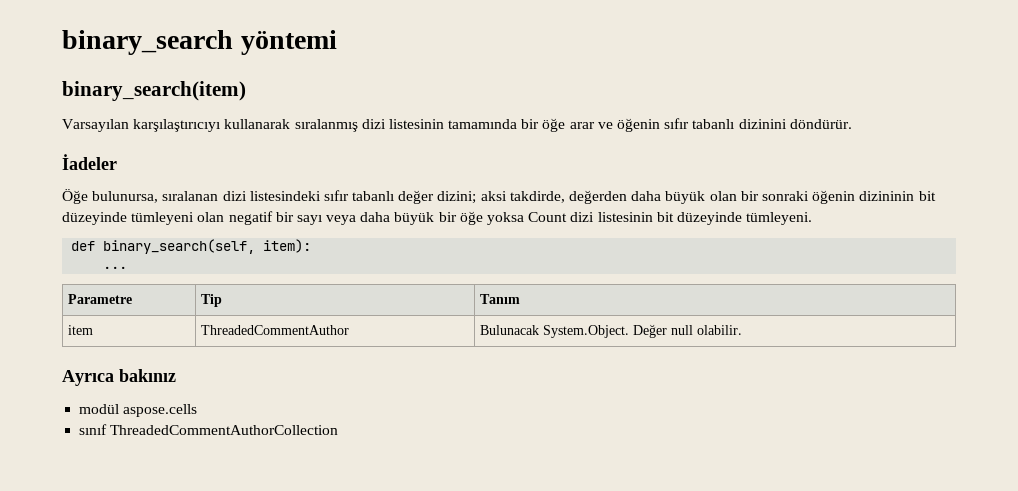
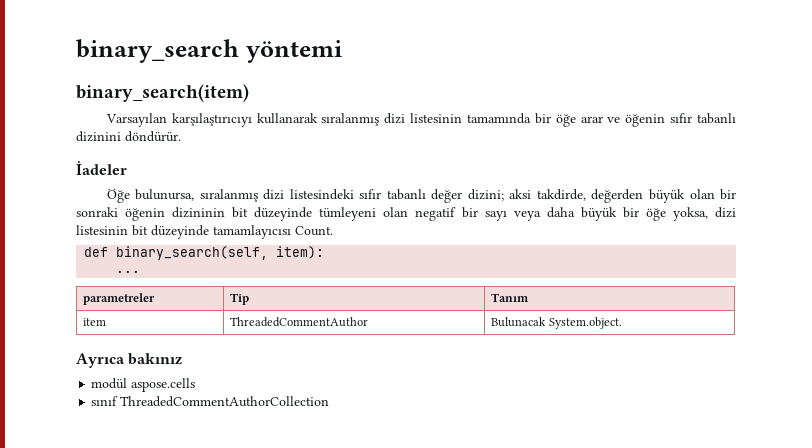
[162,191,219,201] sıralanan -> [199,189,258,202] sıralanmış
[631,191,662,201] daha -> (644, 196) none
[487,212,568,225] yoksa Count -> [672,207,708,221] yoksa,
[746,212,813,225] tümleyeni. -> [213,225,333,239] tamamlayıcısı Count.
[68,294,133,304] Parametre -> [83,293,156,305] parametreler
[543,324,743,338] System.Object. Değer null olabilir. -> [548,317,622,329] System.object.

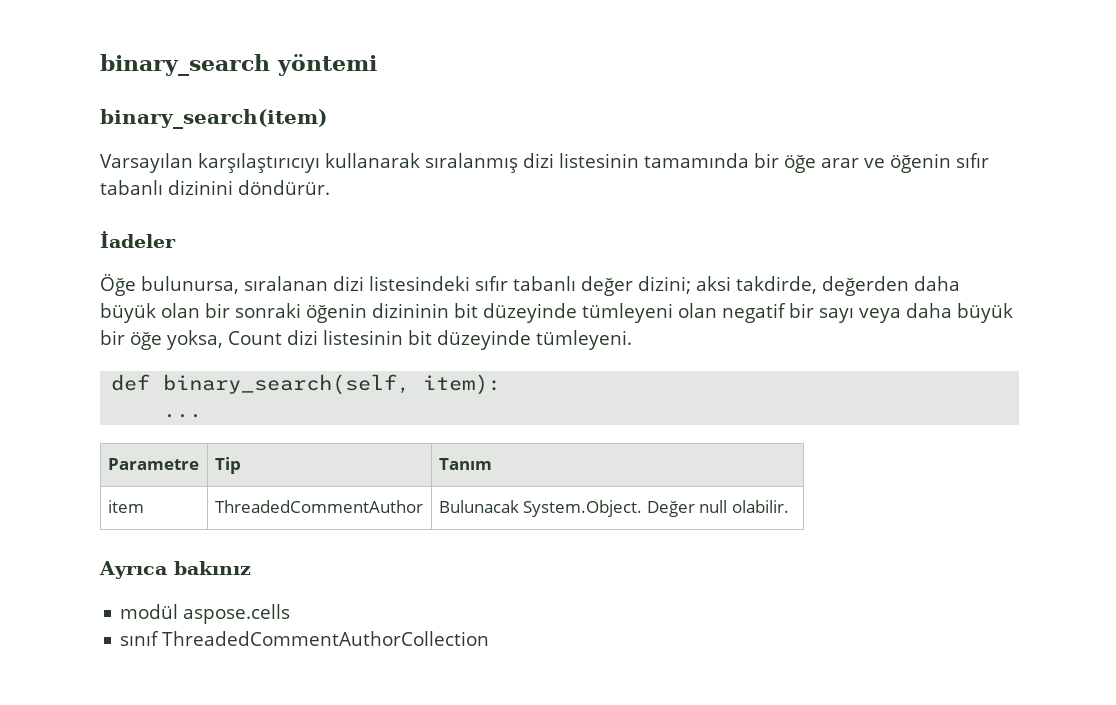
[199,189,258,202] sıralanmış -> [244,276,328,291] sıralanan
(644, 196) none -> [914,276,960,291] daha
(708, 214) none -> [228,331,282,345] Count
[213,225,333,239] tamamlayıcısı Count. -> [536,330,632,350] tümleyeni.
[83,293,156,305] parametreler -> [107,458,199,470] Parametre
[548,317,622,329] System.object. -> [523,500,789,517] System.Object. Değer null olabilir.

